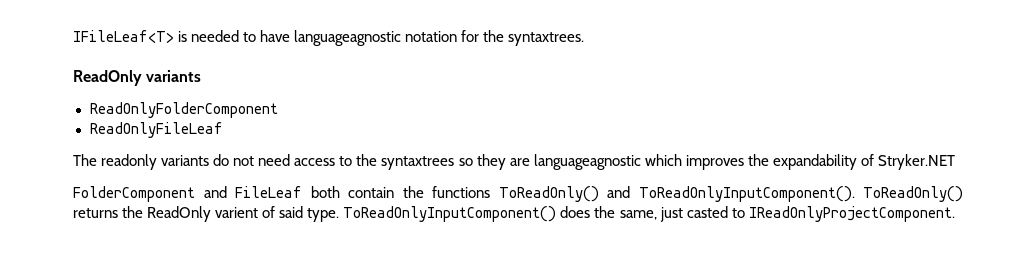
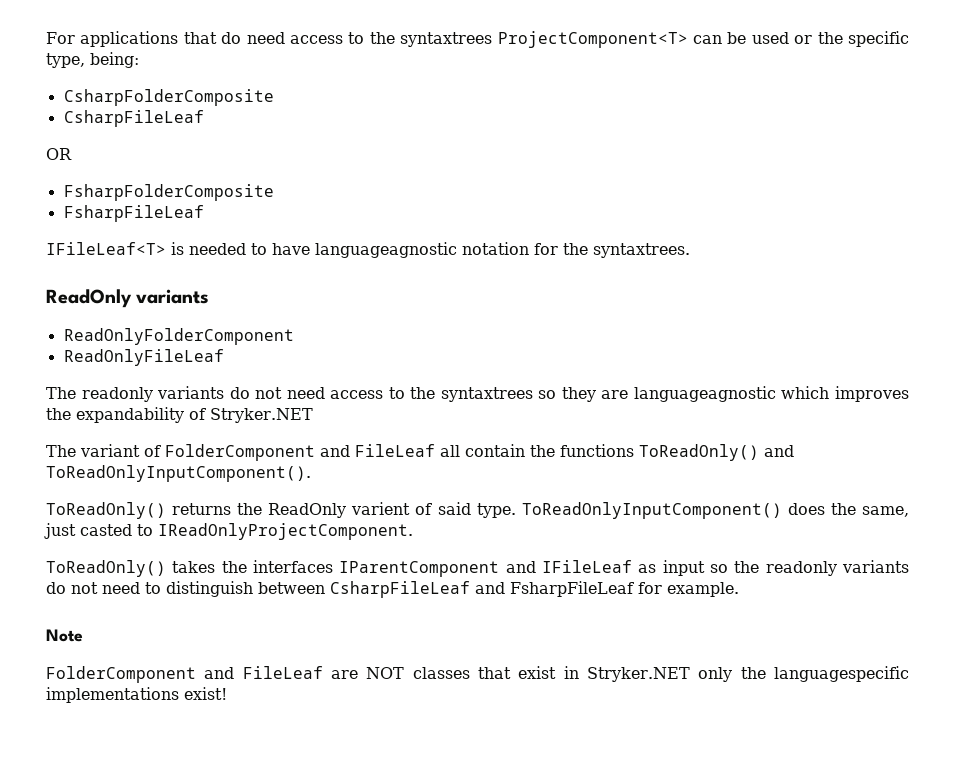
(73, 36) none -> [46,31,909,48] [46,52,139,68] [63,89,274,106] [63,110,204,127] [46,148,72,160] [63,184,274,201] [63,205,204,222] For applications that do need access to the syntaxtrees ProjectComponent<T> can be used or the specific type, being: // CsharpFolderComposite // CsharpFileLeaf // OR // FsharpFolderComposite // FsharpFileLeaf //
[73,186,340,202] FolderComponent and FileLeaf both -> [46,444,460,461] The variant of FolderComponent and FileLeaf all
(855, 194) none -> (311, 473) //
(955, 214) none -> [46,560,910,577] [46,581,739,598] [46,629,83,642] [46,666,909,683] [46,687,227,703] // ToReadOnly() takes the interfaces IParentComponent and IFileLeaf as input so the readonly variants do not need to distinguish between CsharpFileLeaf and FsharpFileLeaf for example. // Note // FolderComponent and FileLeaf are NOT classes that exist in Stryker.NET only the languagespecific implementations exist!

